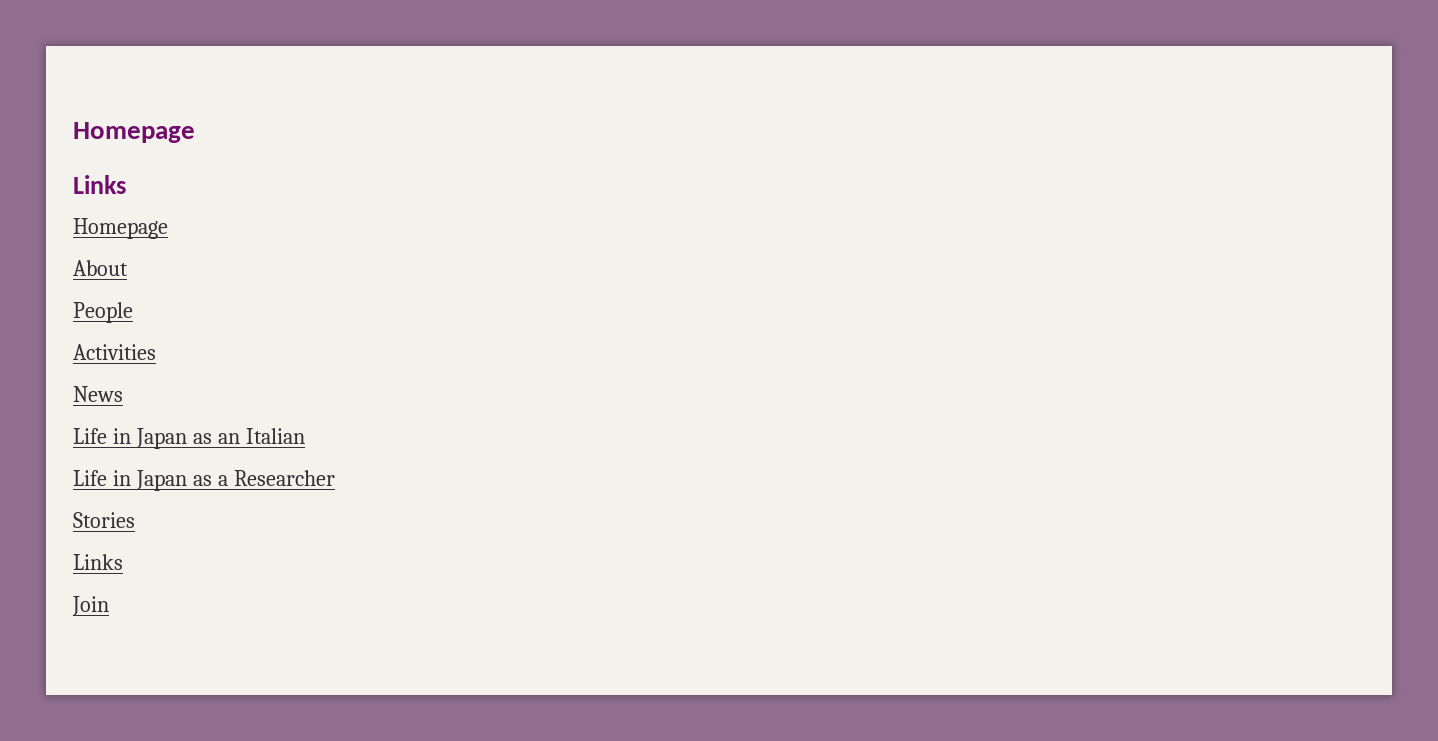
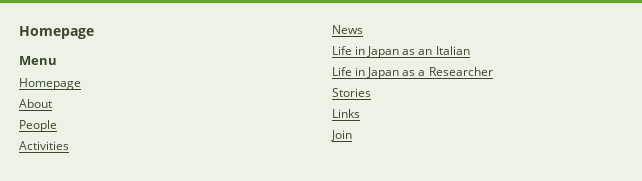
[73,122,195,143] [73,175,126,194] Homepage // Links -> [19,26,94,39] [19,56,57,65] Homepage // Menu

